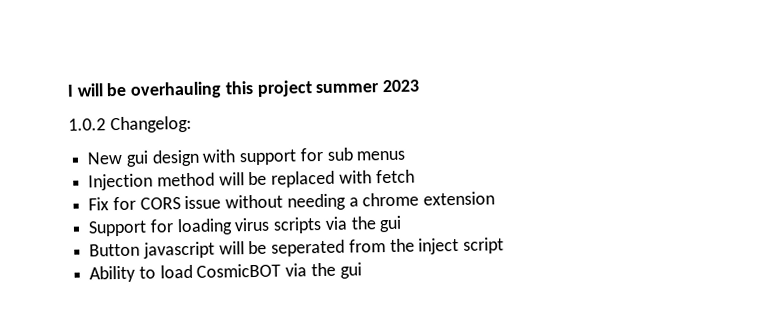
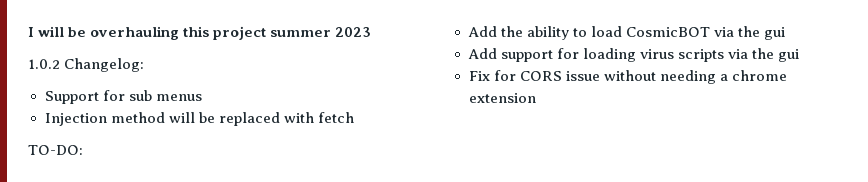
[87,149,298,167] New gui design with support -> [44,91,99,104] Support
(415, 176) none -> [28,145,83,155] [467,26,785,40] [467,48,799,62] // TO-DO: // Add the ability to load CosmicBOT via the gui // Add support for loading virus scripts via the gui
[88,215,403,237] [89,237,505,259] [89,262,362,283] // Support for loading virus scripts via the gui // Button javascript will be seperated from the inject script // Ability to load CosmicBOT via the gui -> (536, 98) none

